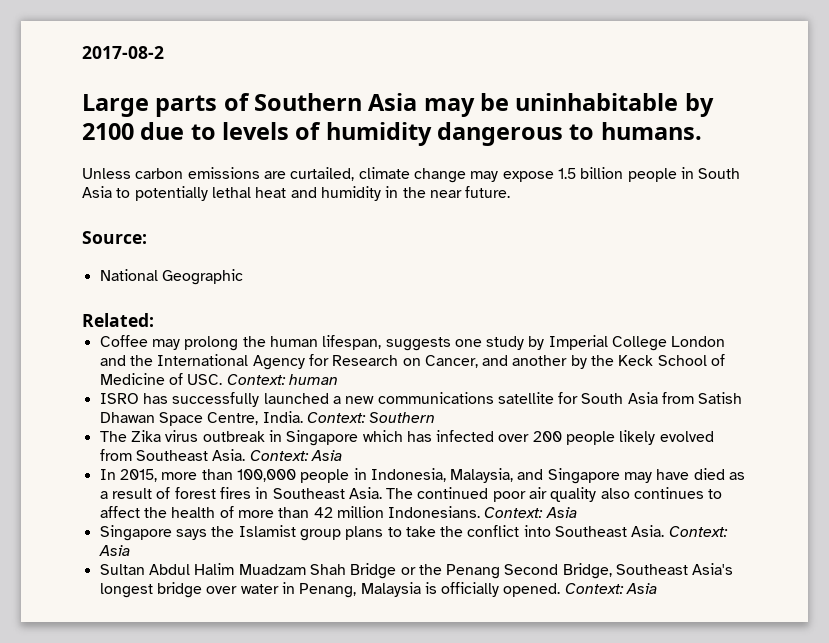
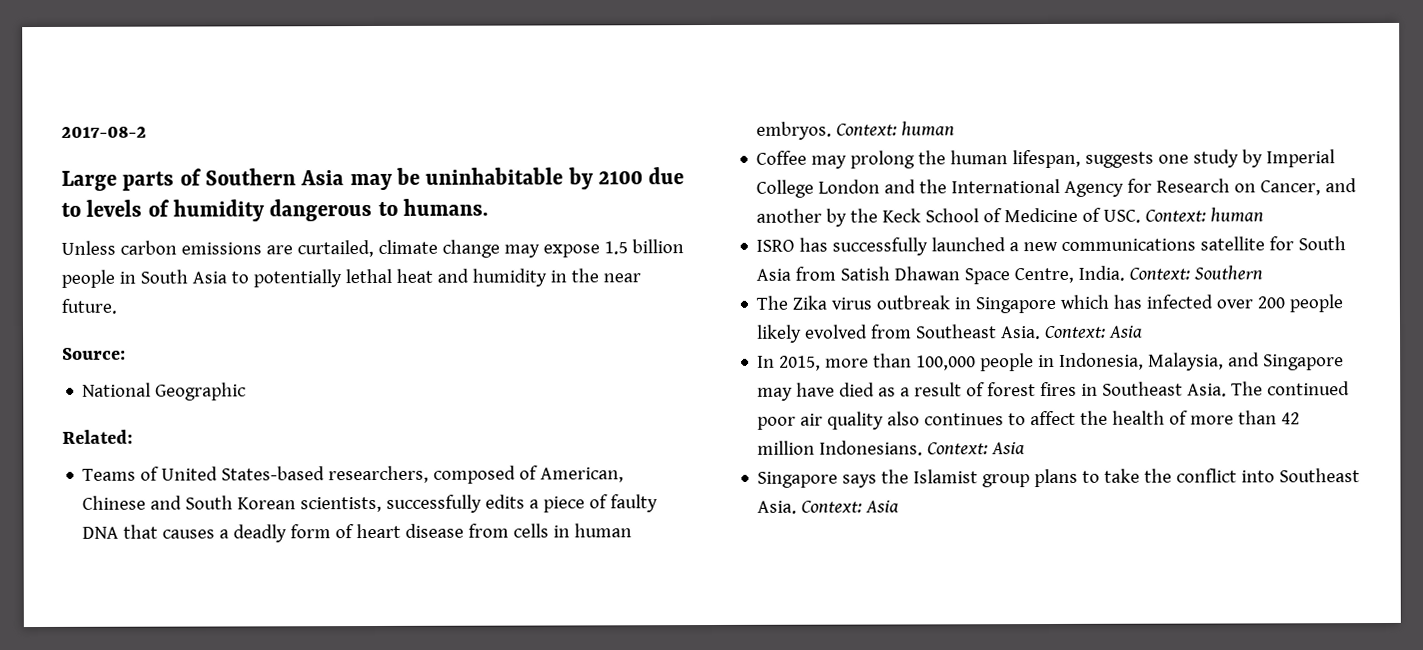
(154, 320) none -> [82,465,625,484] [82,494,659,513] [82,523,633,543] [756,121,956,140] // Teams of United States-based researchers, composed of American, Chinese and South Korean scientists, successfully edits a piece of faulty DNA that causes a deadly form of heart disease from cells in human embryos. Context: human
[99,563,734,579] [99,582,658,598] // Sultan Abdul Halim Muadzam Shah Bridge or the Penang Second Bridge, Southeast Asia's longest bridge over water in Penang, Malaysia is officially opened. Context: Asia -> (900, 506) none

